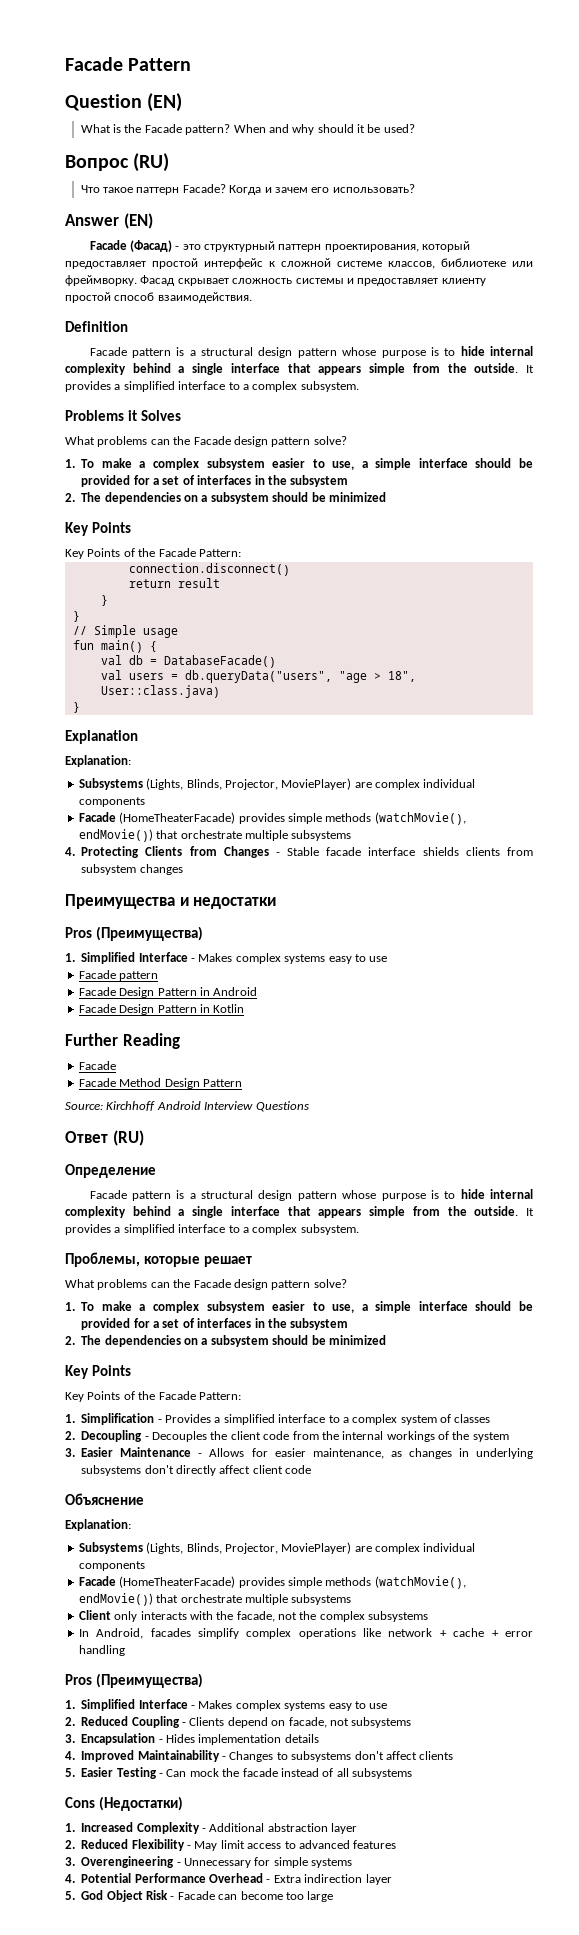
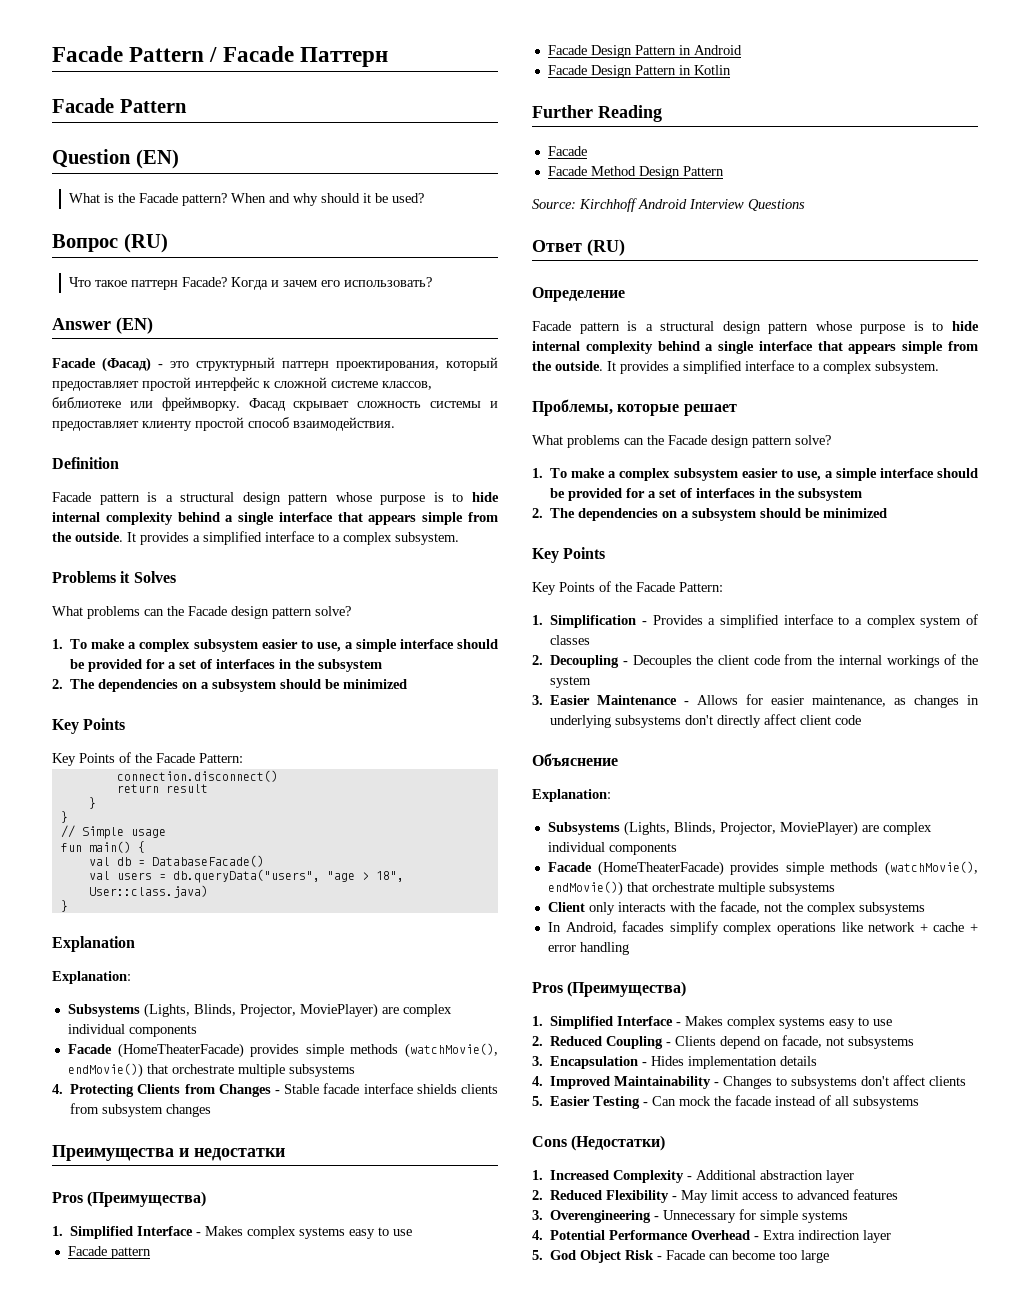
[65,57,192,71] Facade Pattern -> [52,46,388,67] [52,98,187,113] Facade Pattern / Facade Паттерн // Facade Pattern

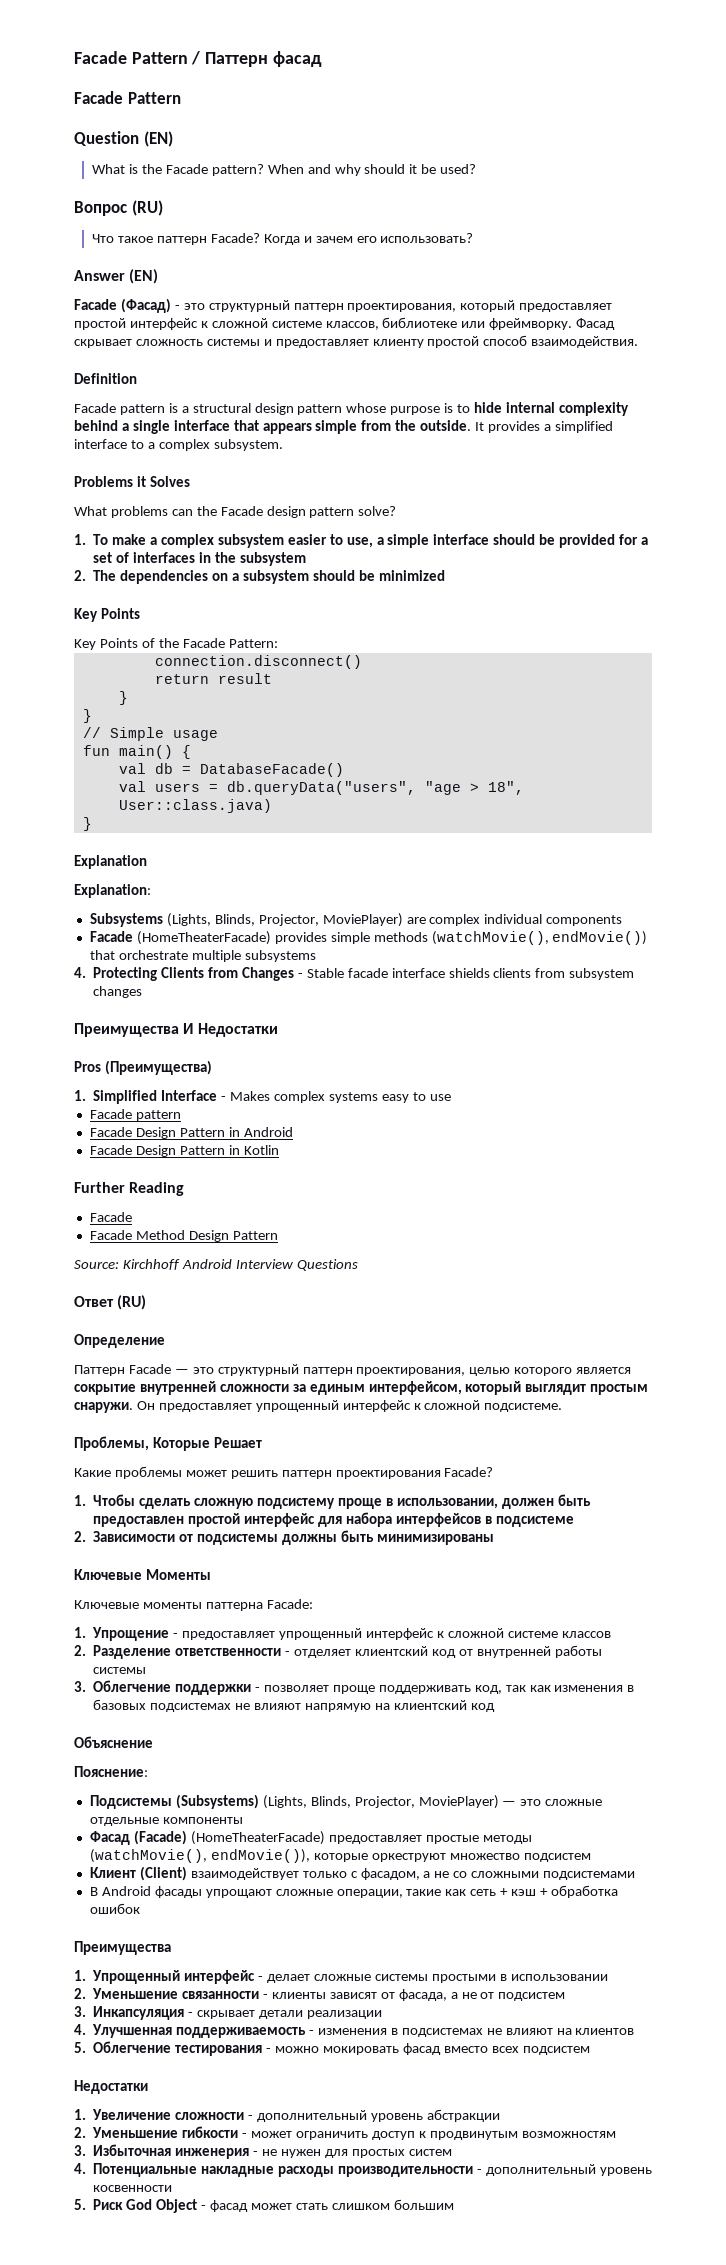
[222,46,388,67] Facade Паттерн -> [205,51,322,67] Паттерн фасад
[179,1148,285,1161] и недостатки -> [183,1023,278,1037] И Недостатки
[532,321,980,334] [532,341,978,354] [532,360,939,374] [532,399,737,416] [532,435,831,448] [532,468,978,481] [550,488,863,501] [532,508,888,521] [532,547,606,563] [532,581,723,595] [532,614,978,628] [550,635,591,645] [532,654,978,668] [550,676,592,688] [532,694,979,708] [550,714,862,728] [532,753,618,766] [532,789,611,802] [547,821,932,836] [547,842,677,855] [547,861,978,876] [547,881,835,896] [547,901,925,915] [547,921,979,935] [547,942,629,955] [532,981,687,997] [532,1016,893,1029] [532,1035,915,1049] [532,1056,818,1069] [532,1075,967,1089] [532,1095,920,1109] [532,1135,666,1151] [532,1170,855,1183] [532,1189,899,1203] [532,1209,849,1223] [532,1230,892,1243] [532,1250,543,1260] Facade pattern is a structural design pattern whose purpose is to hide internal complexity behind a single interface that appears simple from the outside. It provides a simplified interface to a complex subsystem. // Проблемы, которые решает // What problems can the Facade design pattern solve? // 1. To make a complex subsystem easier to use, a simple interface should be provided for a set of interfaces in the subsystem // 2. The dependencies on a subsystem should be minimized // Key Points // Key Points of the Facade Pattern: // 1. Simplification - Provides a simplified interface to a complex system of classes // 2. Decoupling - Decouples the client code from the internal workings of the system // 3. Easier Maintenance - Allows for easier maintenance, as changes in underlying subsystems don't directly affect client code // Объяснение // Explanation: // Subsystems (Lights, Blinds, Projector, MoviePlayer) are complex individual components // Facade (HomeTheaterFacade) provides simple methods (watchMovie(), endMovie()) that orchestrate multiple subsystems // Client only interacts with the facade, not the complex subsystems // In Android, facades simplify complex operations like network + cache + error handling // Pros (Преимущества) // 1. Simplified Interface - Makes complex systems easy to use // 2. Reduced Coupling - Clients depend on facade, not subsystems // 3. Encapsulation - Hides implementation details // 4. Improved Maintainability - Changes to subsystems don't affect clients // 5. Easier Testing - Can mock the facade instead of all subsystems // Cons (Недостатки) // 1. Increased Complexity - Additional abstraction layer // 2. Reduced Flexibility - May limit access to advanced features // 3. Overengineering - Unnecessary for simple systems // 4. Potential Performance Overhead - Extra indirection layer // 5. -> [74,1364,632,1376] [74,1381,649,1395] [74,1400,563,1413] [74,1436,263,1451] [74,1466,494,1479] [74,1494,591,1509] [93,1512,574,1527] [74,1530,494,1545] [74,1569,212,1580] [74,1599,313,1611] [74,1627,611,1641] [74,1645,602,1659] [93,1667,147,1674] [74,1680,635,1695] [93,1699,495,1712] [74,1736,153,1748] [74,1766,148,1777] [89,1794,603,1809] [89,1817,243,1826] [89,1830,532,1845] [89,1849,591,1863] [89,1866,636,1881] [89,1885,618,1898] [89,1903,140,1914] [74,1941,171,1955] [74,1970,608,1984] [74,1988,566,2001] [74,2006,382,2020] [74,2024,635,2038] [74,2041,590,2056] [74,2080,148,2094] [74,2109,500,2122] [74,2126,616,2140] [74,2144,452,2159] [74,2163,652,2177] [93,2185,173,2192] [74,2199,124,2210] Паттерн Facade — это структурный паттерн проектирования, целью которого является сокрытие внутренней сложности за единым интерфейсом, который выглядит простым снаружи. Он предоставляет упрощенный интерфейс к сложной подсистеме. // Проблемы, Которые Решает // Какие проблемы может решить паттерн проектирования Facade? // 1. Чтобы сделать сложную подсистему проще в использовании, должен быть предоставлен простой интерфейс для набора интерфейсов в подсистеме // 2. Зависимости от подсистемы должны быть минимизированы // Ключевые Моменты // Ключевые моменты паттерна Facade: // 1. Упрощение - предоставляет упрощенный интерфейс к сложной системе классов // 2. Разделение ответственности - отделяет клиентский код от внутренней работы системы // 3. Облегчение поддержки - позволяет проще поддерживать код, так как изменения в базовых подсистемах не влияют напрямую на клиентский код // Объяснение // Пояснение: // Подсистемы (Subsystems) (Lights, Blinds, Projector, MoviePlayer) — это сложные отдельные компоненты // Фасад (Facade) (HomeTheaterFacade) предоставляет простые методы (watchMovie(), endMovie()), которые оркеструют множество подсистем // Клиент (Client) взаимодействует только с фасадом, а не со сложными подсистемами // В Android фасады упрощают сложные операции, такие как сеть + кэш + обработка ошибок // Преимущества // 1. Упрощенный интерфейс - делает сложные системы простыми в использовании // 2. Уменьшение связанности - клиенты зависят от фасада, а не от подсистем // 3. Инкапсуляция - скрывает детали реализации // 4. Улучшенная поддерживаемость - изменения в подсистемах не влияют на клиентов // 5. Облегчение тестирования - можно мокировать фасад вместо всех подсистем // Недостатки // 1. Увеличение сложности - дополнительный уровень абстракции // 2. Уменьшение гибкости - может ограничить доступ к продвинутым возможностям // 3. Избыточная инженерия - не нужен для простых систем // 4. Потенциальные накладные расходы производительности - дополнительный уровень косвенности // 5. Риск
[625,1250,830,1263] Risk - Facade can become too large -> [200,2199,454,2212] - фасад может стать слишком большим

